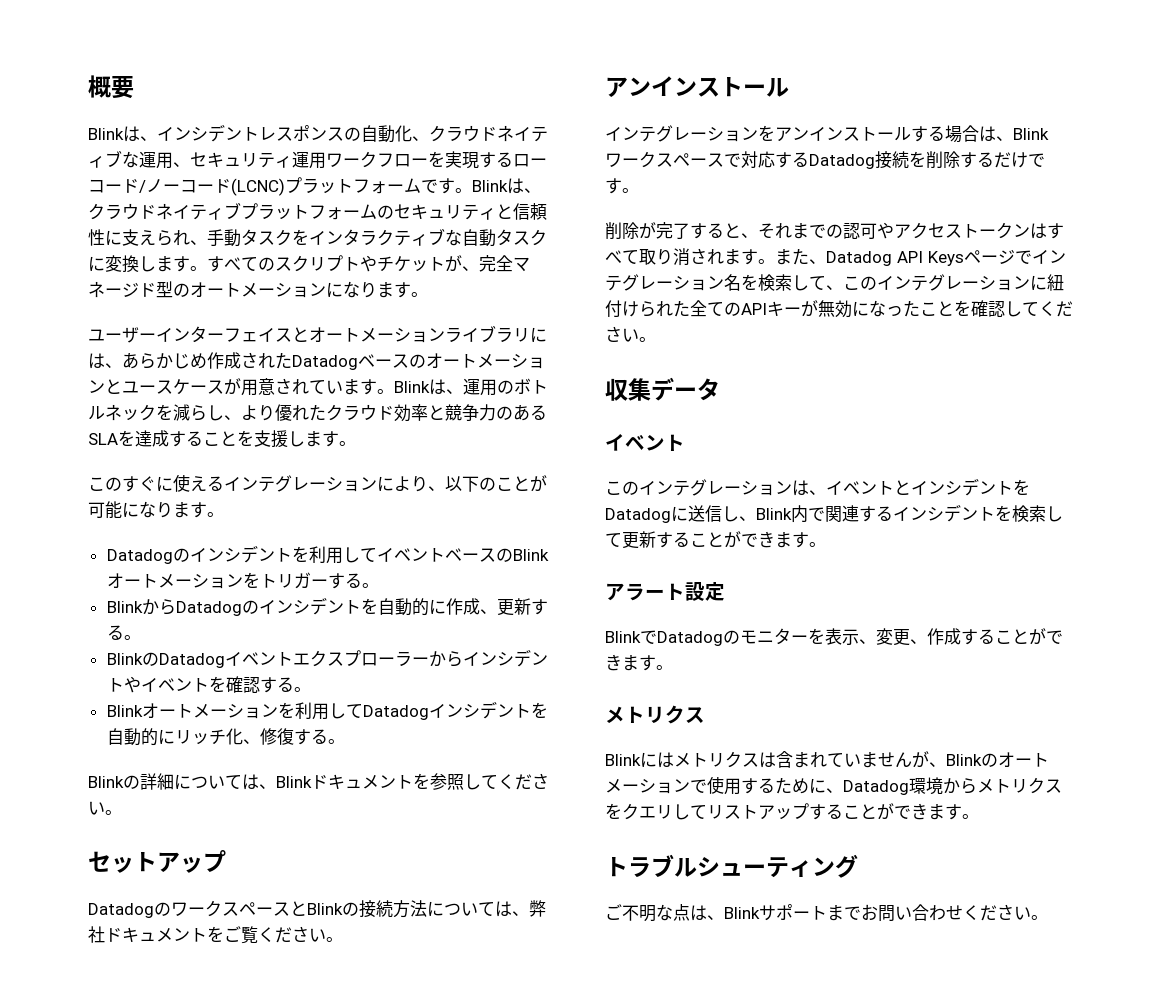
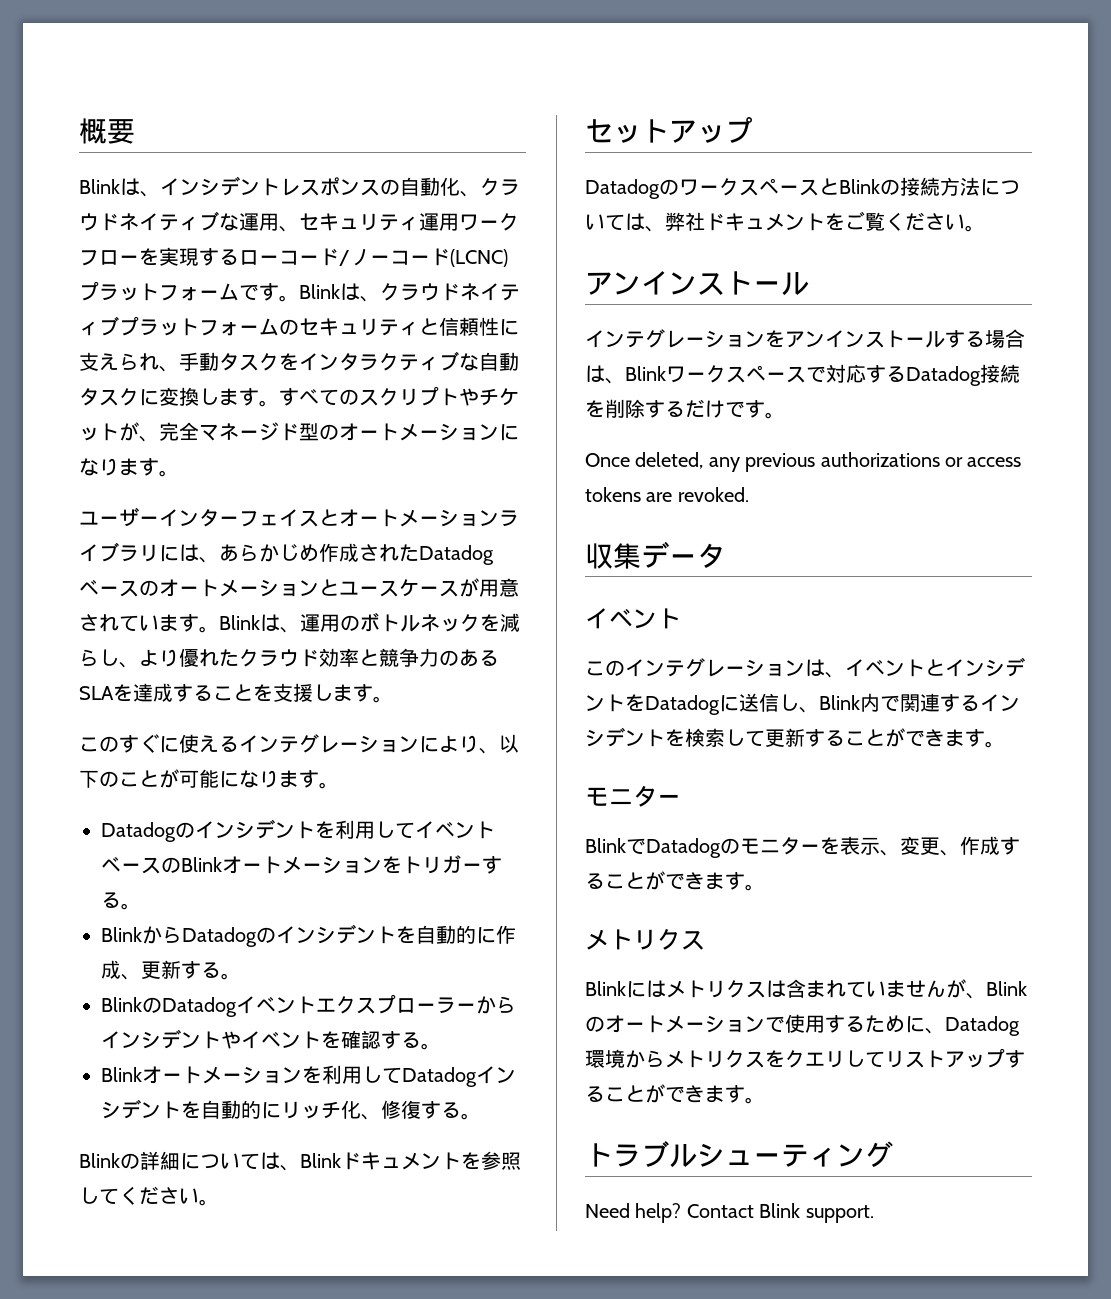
[605,222,1064,239] [605,248,1066,266] [605,274,1064,291] [605,300,1073,318] [605,326,656,342] 削除が完了すると、それまでの認可やアクセストークンはすべて取り消されます。また、Datadog API Keysページでインテグレーション名を検索して、このインテグレーションに紐付けられた全てのAPIキーが無効になったことを確認してください。 -> [585,452,1022,472] [585,487,749,502] Once deleted, any previous authorizations or access tokens are revoked.
[605,582,725,601] アラート設定 -> [585,785,681,807] モニター
[605,904,1048,922] ご不明な点は、Blinkサポートまでお問い合わせください。 -> [585,1203,874,1223] Need help? Contact Blink support.

